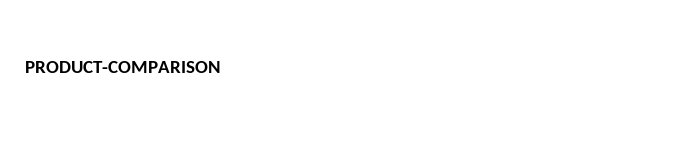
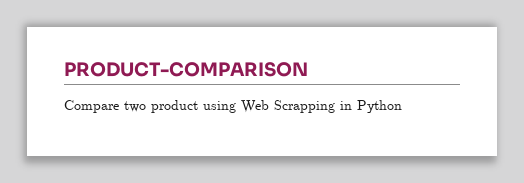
(221, 67) none -> [64,100,402,113] // Compare two product using Web Scrapping in Python

